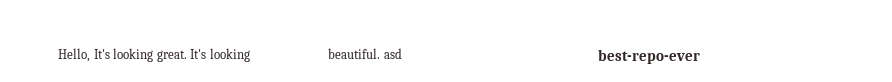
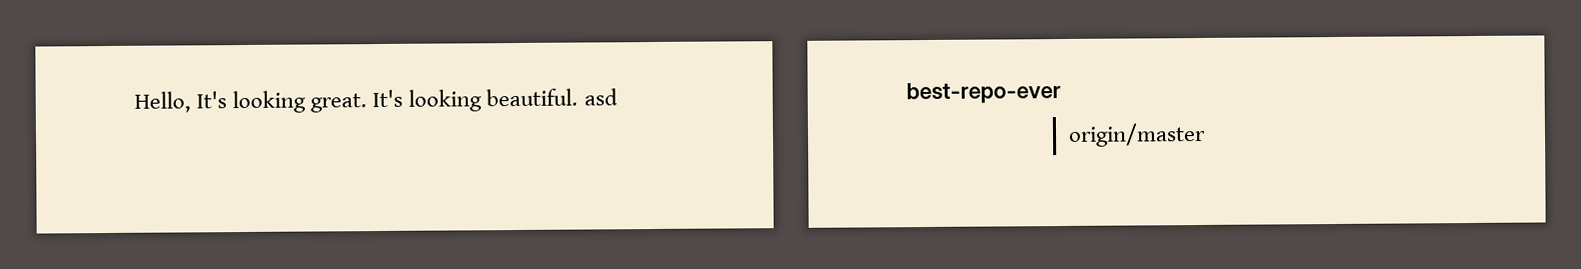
(700, 56) none -> [1067,122,1206,147] // origin/master

